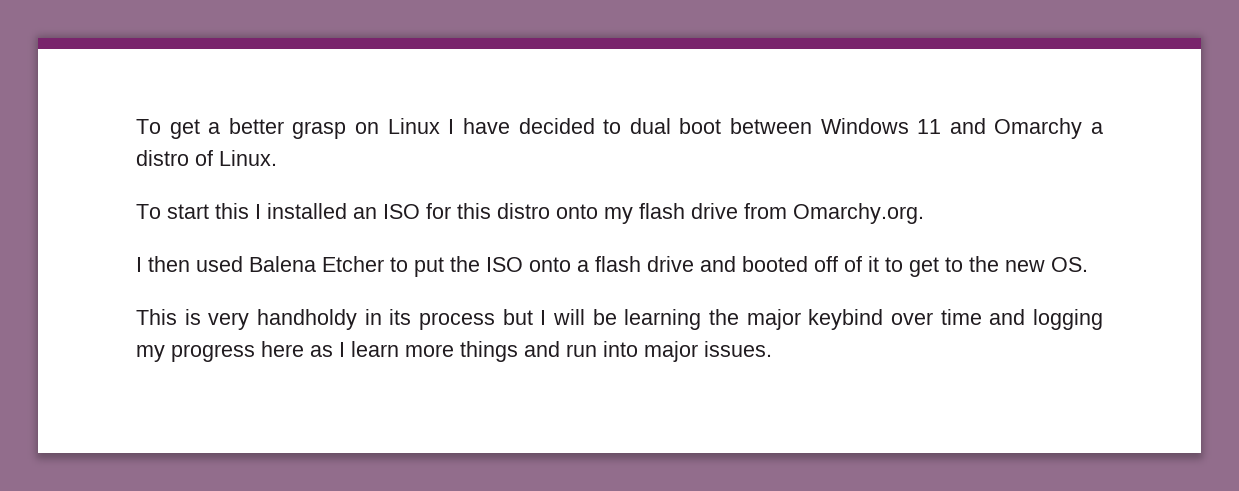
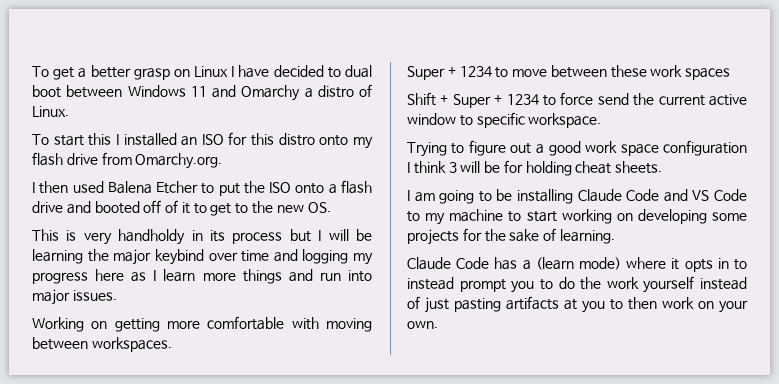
(772, 349) none -> [32,316,372,332] [32,337,172,352] [407,65,731,80] [407,92,747,108] [407,112,602,128] [407,140,747,157] [407,160,663,176] [407,189,747,204] [407,209,747,225] [407,228,615,245] [407,257,747,272] [407,276,747,293] [407,296,748,313] [407,321,438,329] // Working on getting more comfortable with moving between workspaces. // Super + 1234 to move between these work spaces // Shift + Super + 1234 to force send the current active window to specific workspace. // Trying to figure out a good work space configuration I think 3 will be for holding cheat sheets. // I am going to be installing Claude Code and VS Code to my machine to start working on developing some projects for the sake of learning. // Claude Code has a (learn mode) where it opts in to instead prompt you to do the work yourself instead of just pasting artifacts at you to then work on your own.

